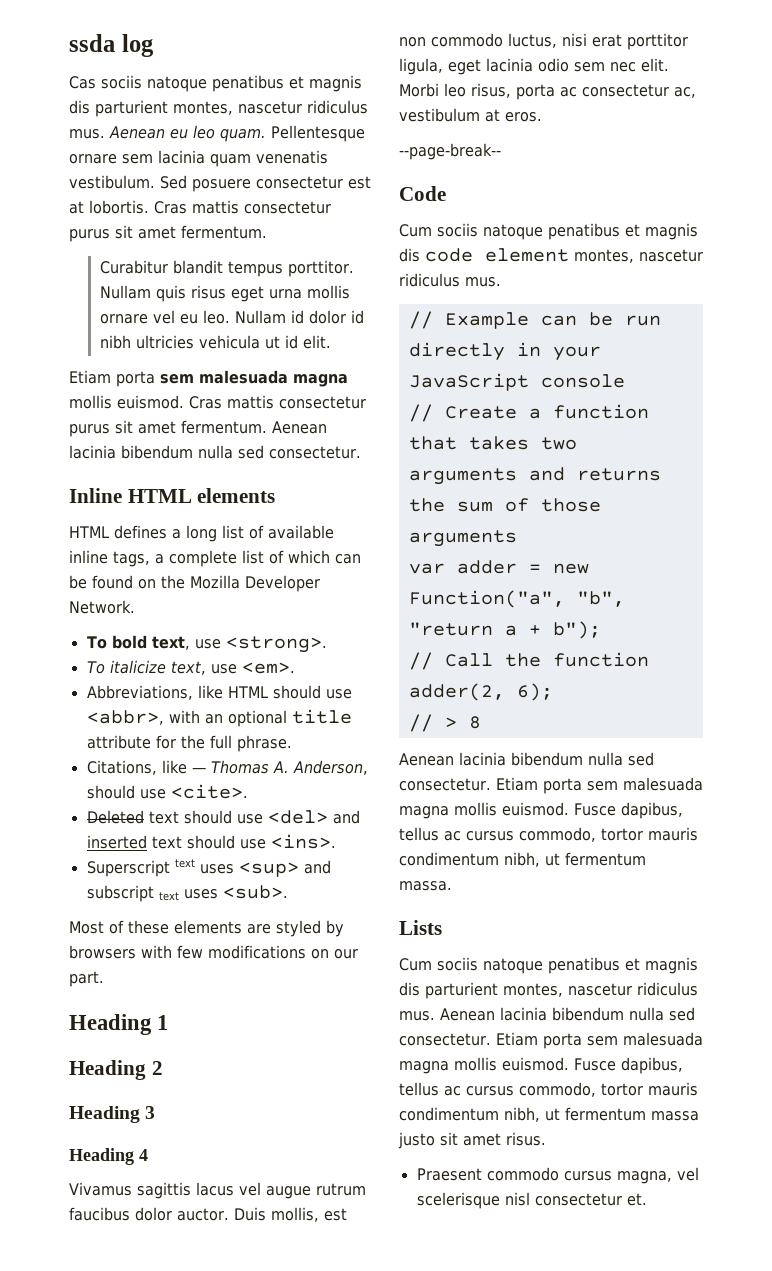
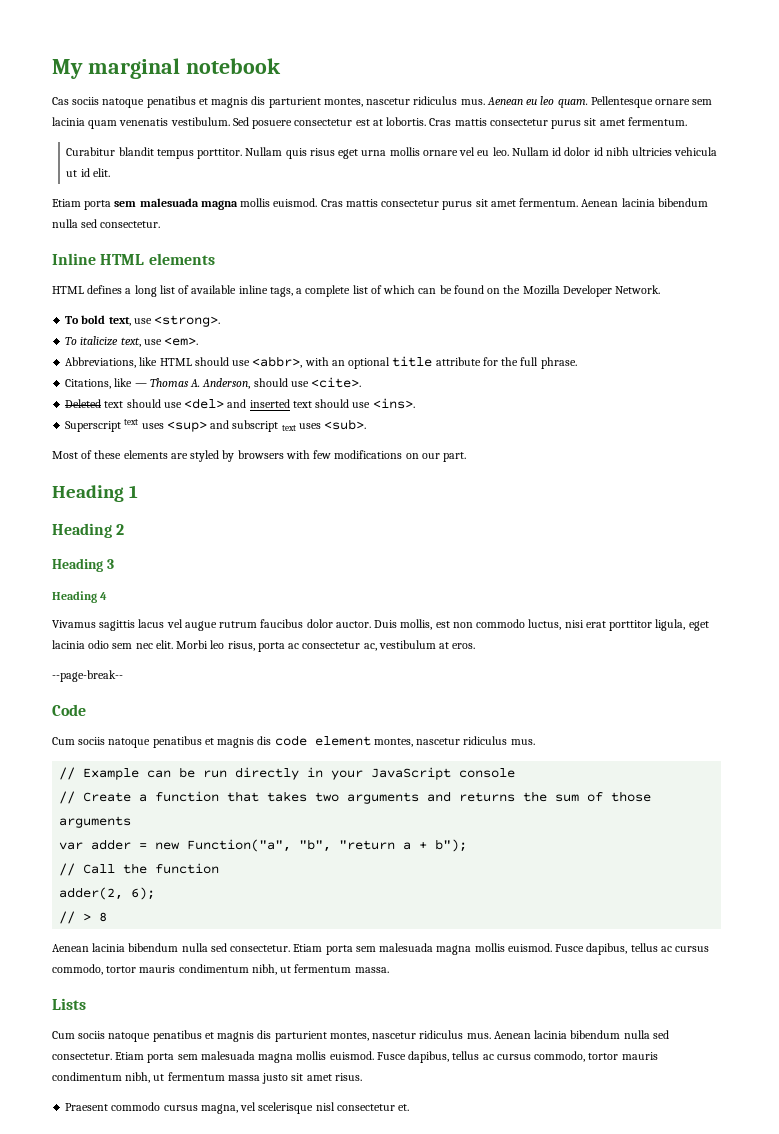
[69,34,154,57] ssda log -> [52,58,281,79] My marginal notebook

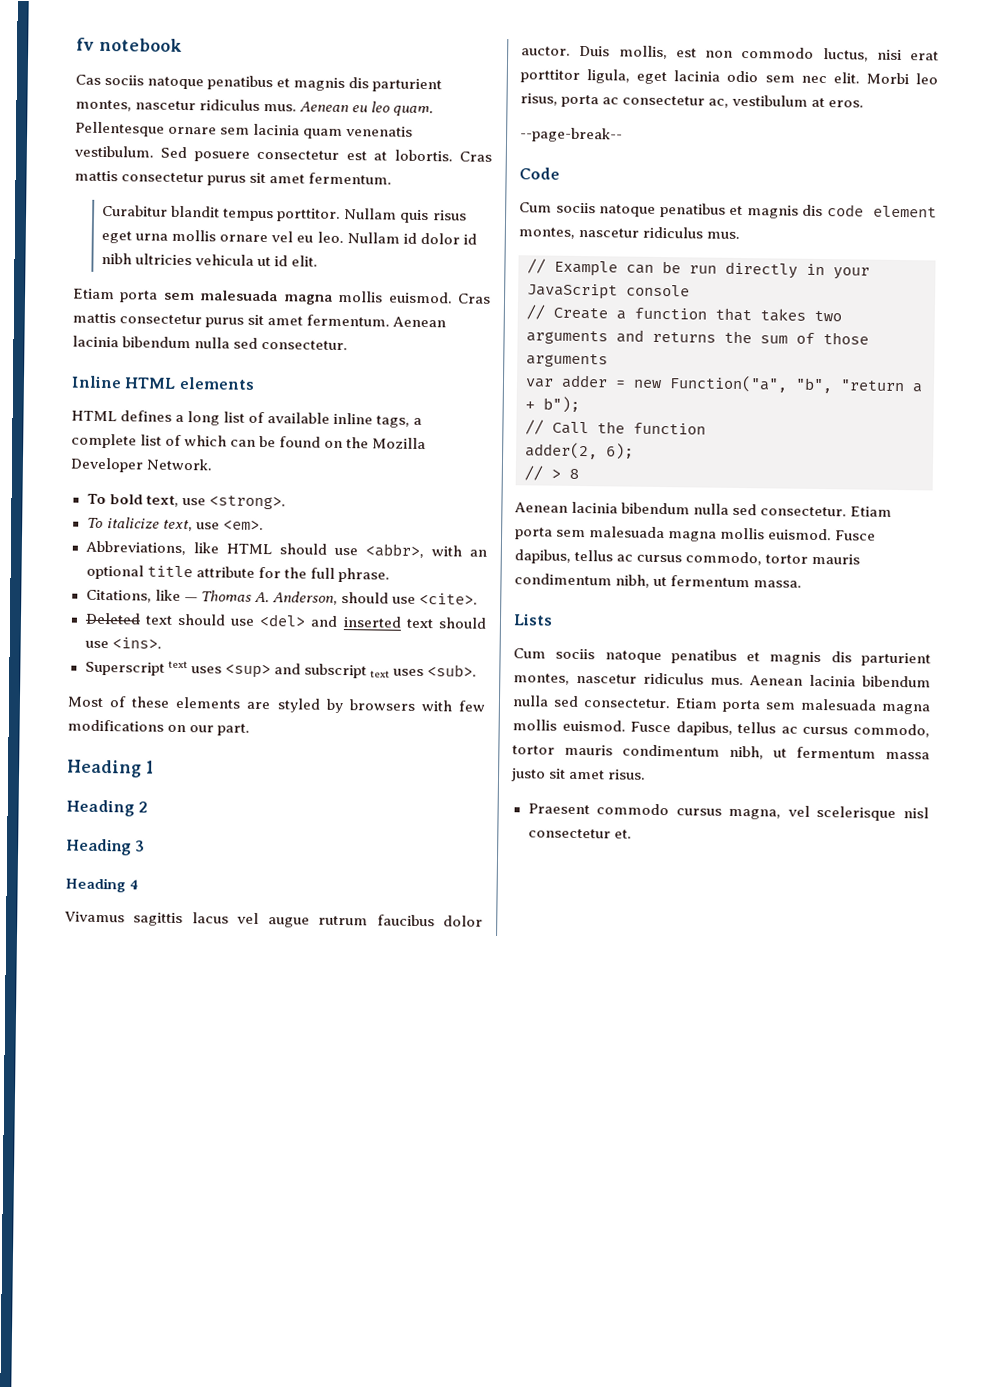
[52,58,180,79] My marginal -> [76,37,95,51] fv

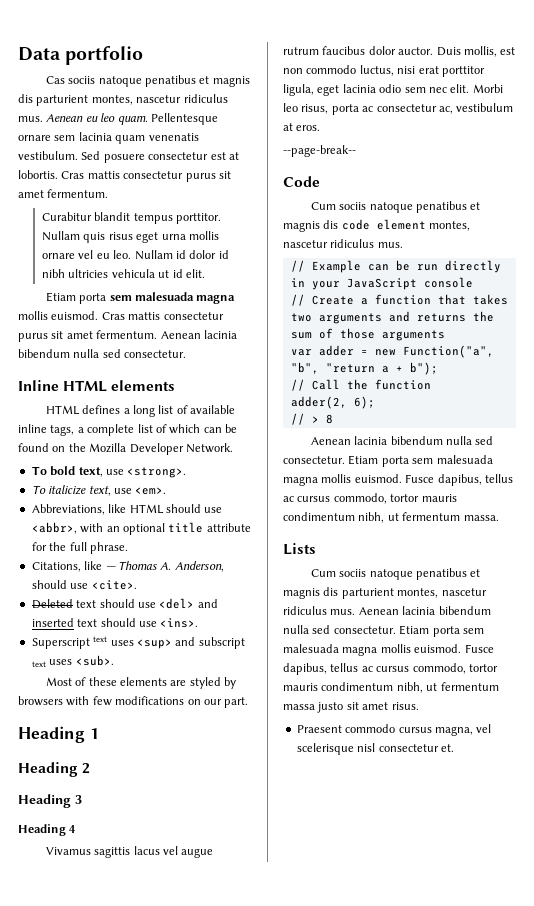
[76,37,182,52] fv notebook -> [18,46,144,65] Data portfolio

